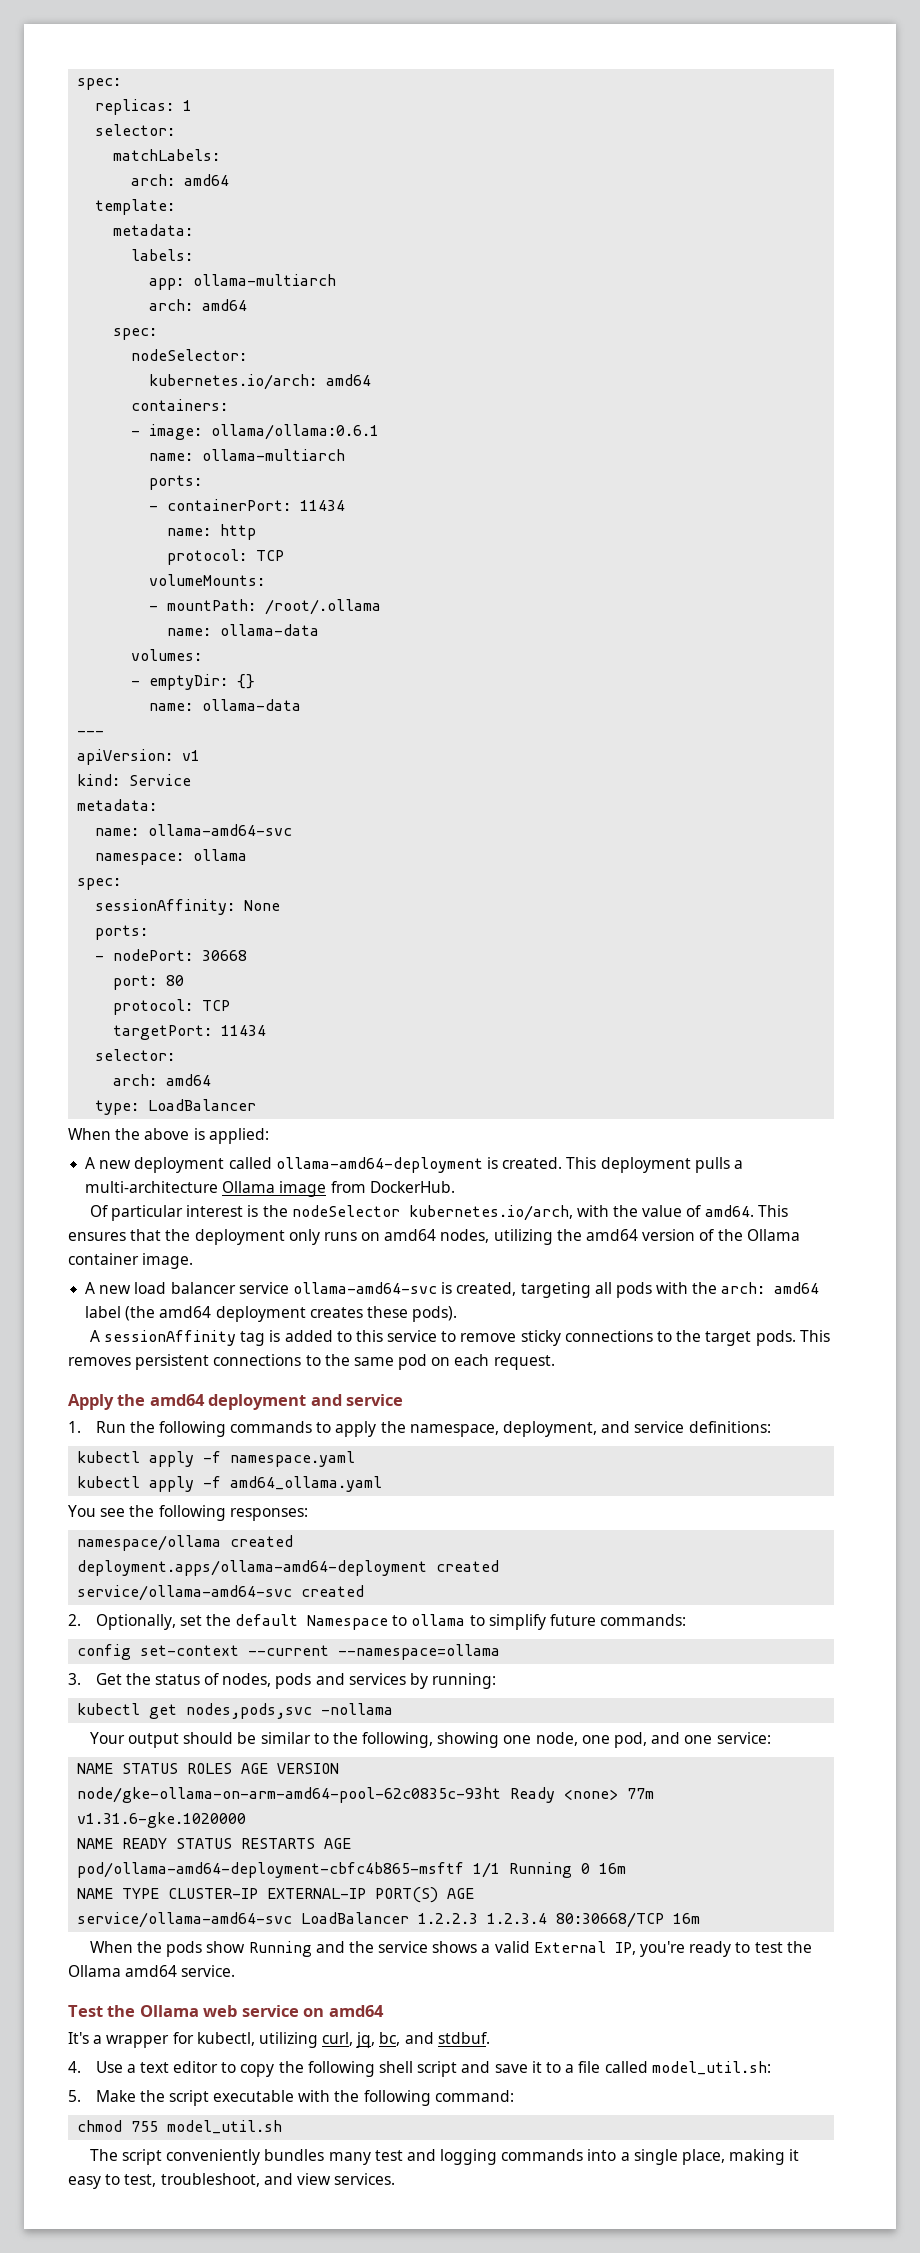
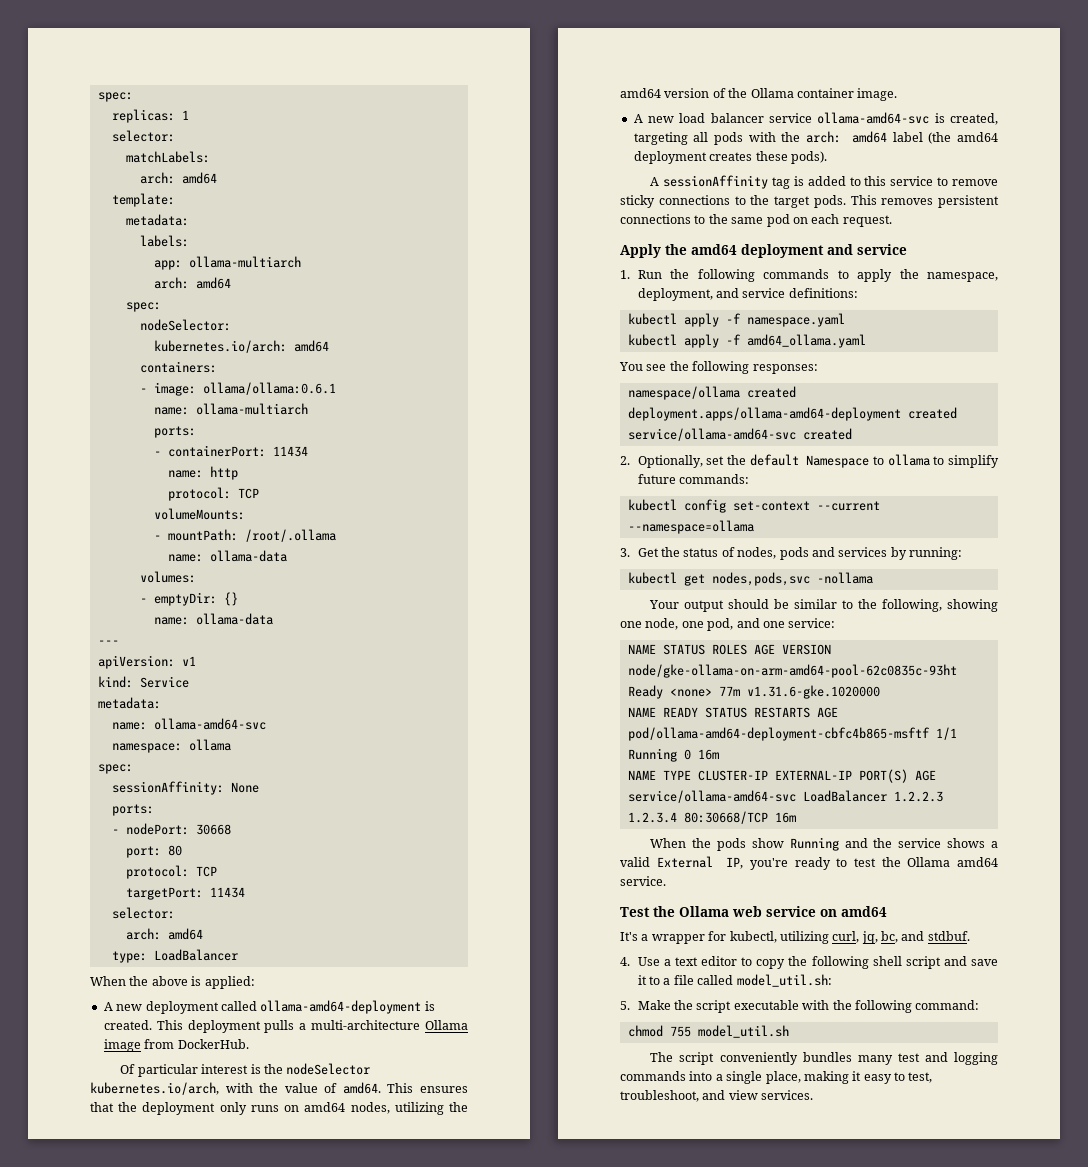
(687, 1620) none -> [627,499,677,511] kubectl

